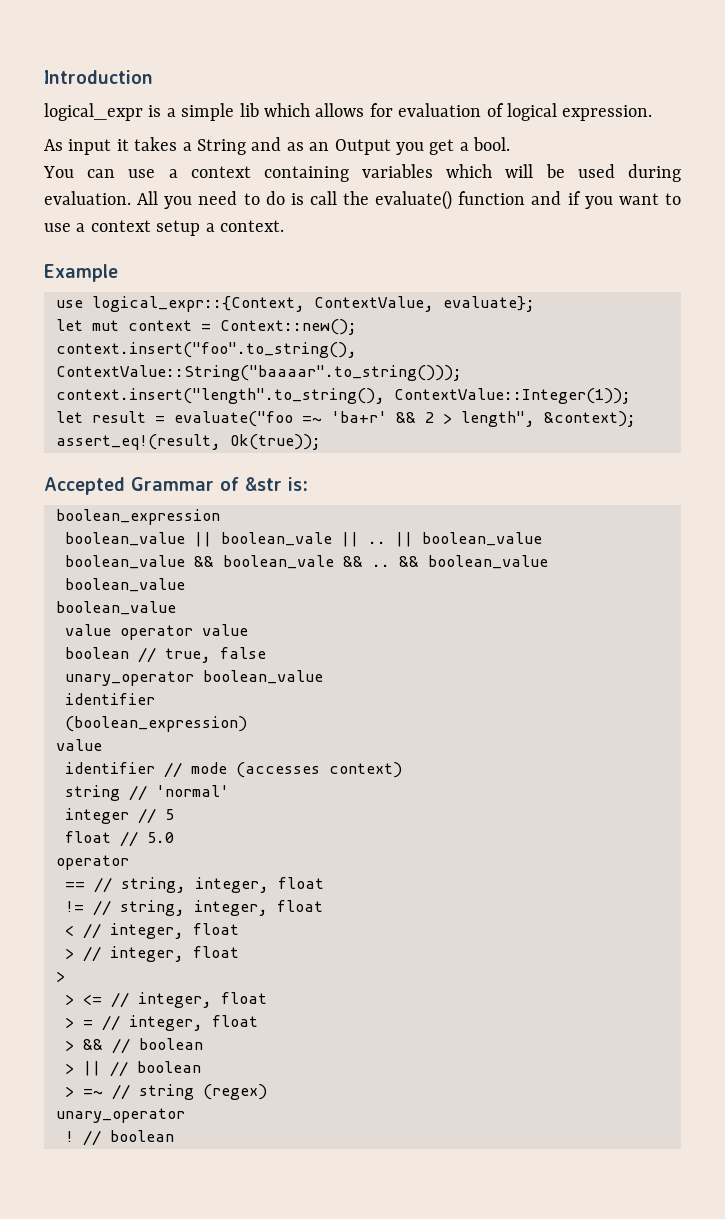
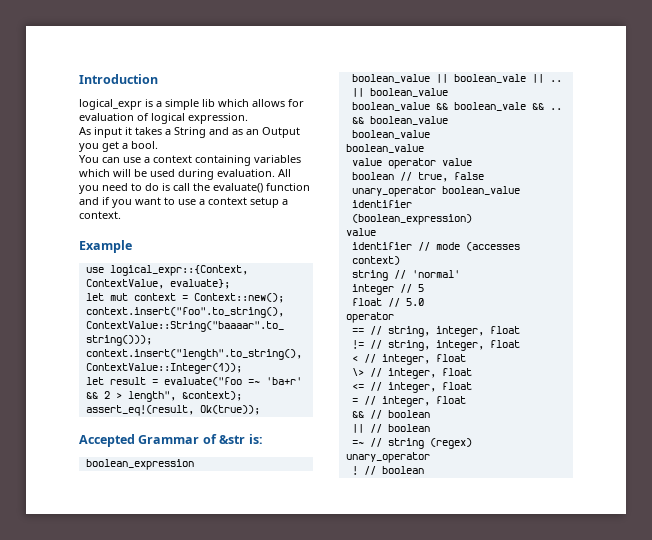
[65,946,239,962] [56,971,65,982] [65,994,74,1005] > // integer, float // > // > -> [351,368,472,379] \> // integer, float //
[65,1017,74,1028] > -> (472, 386) none
[65,1040,74,1051] > -> (466, 400) none
[65,1063,74,1074] > -> (430, 414) none
[65,1086,74,1097] > -> (430, 428) none

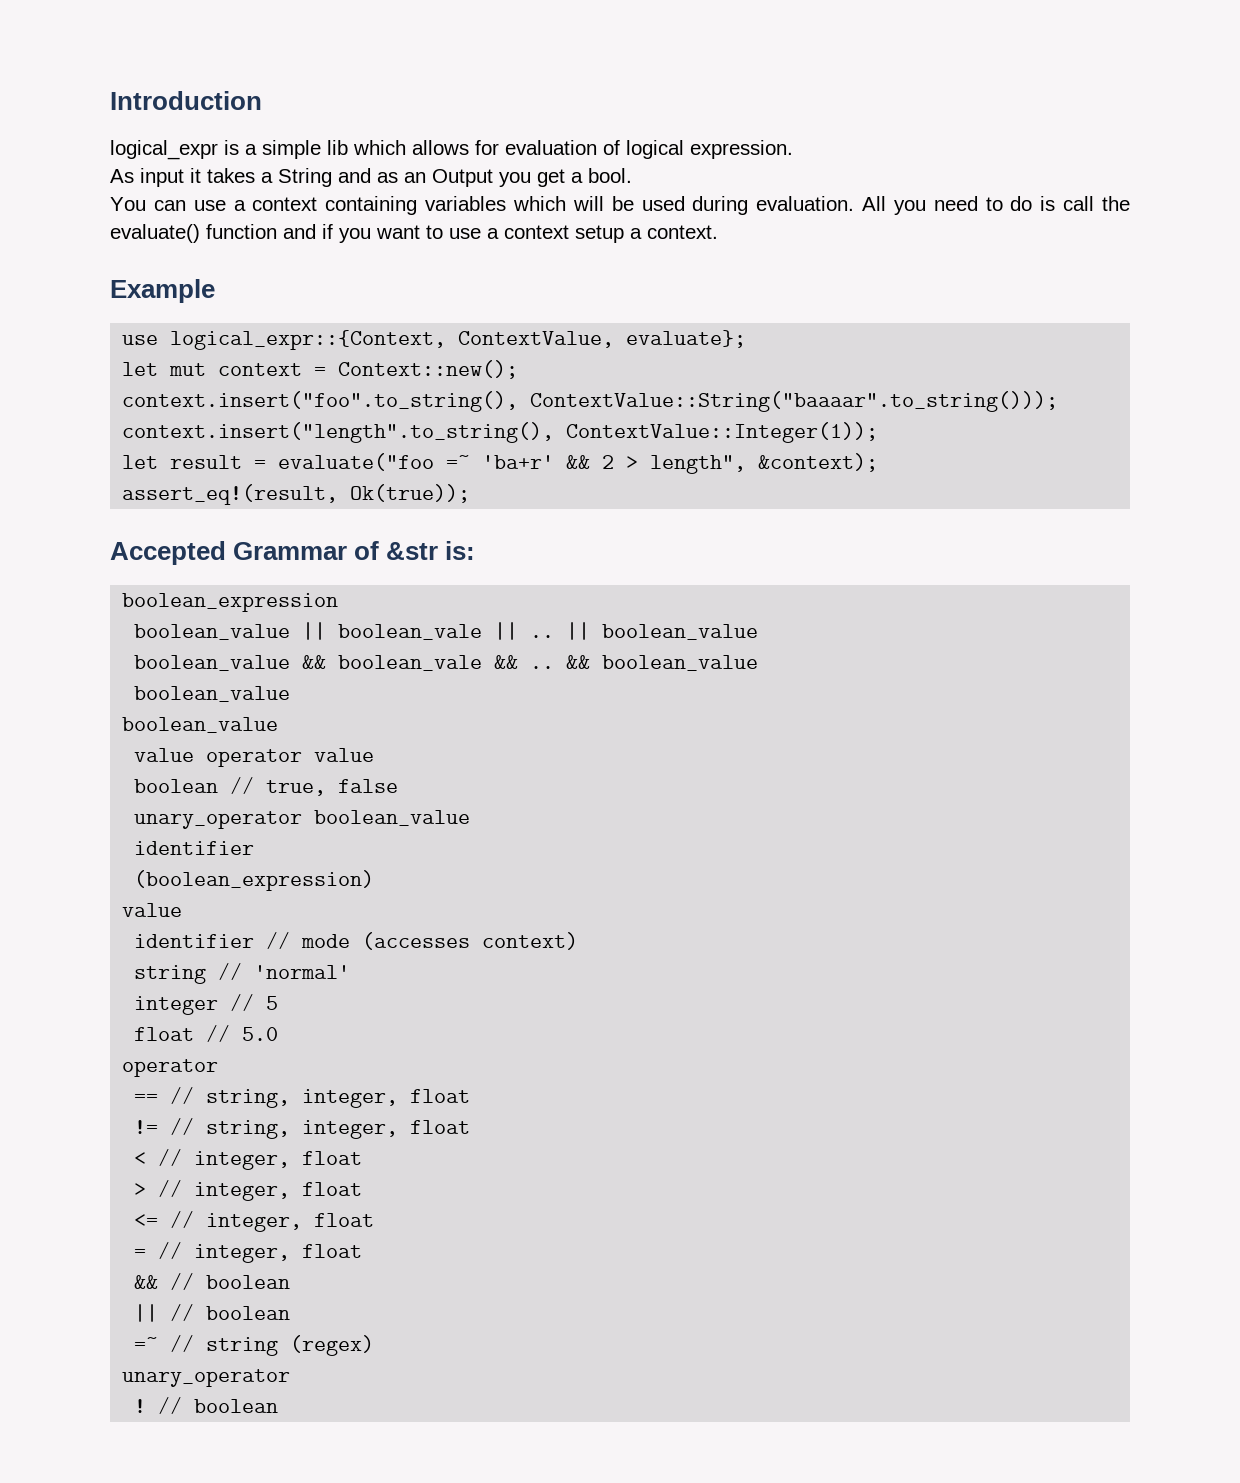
[351,368,364,376] \> -> [134,1183,147,1196] >

